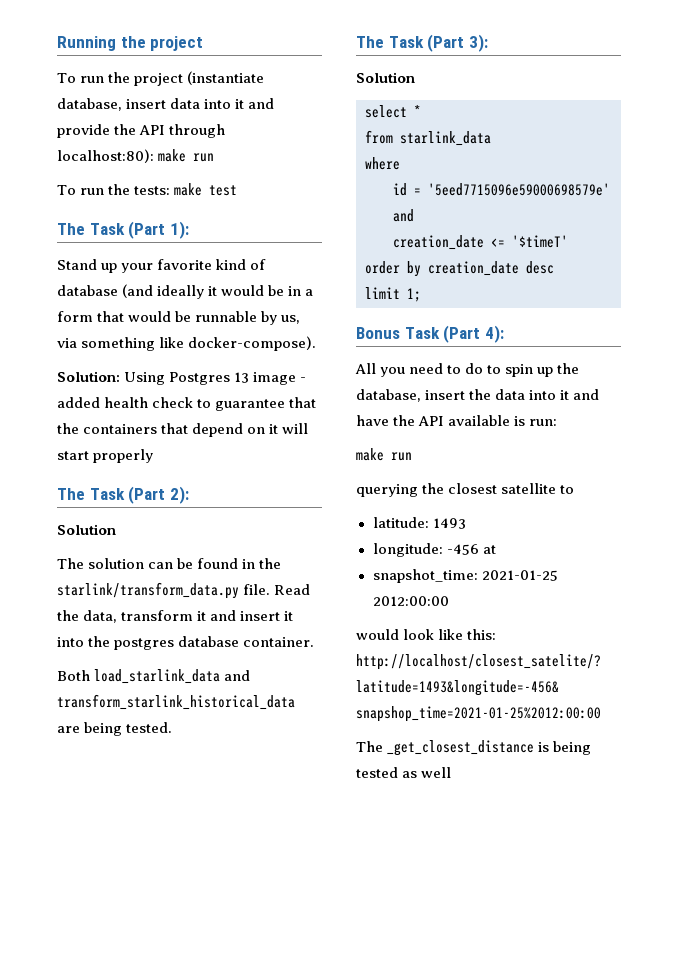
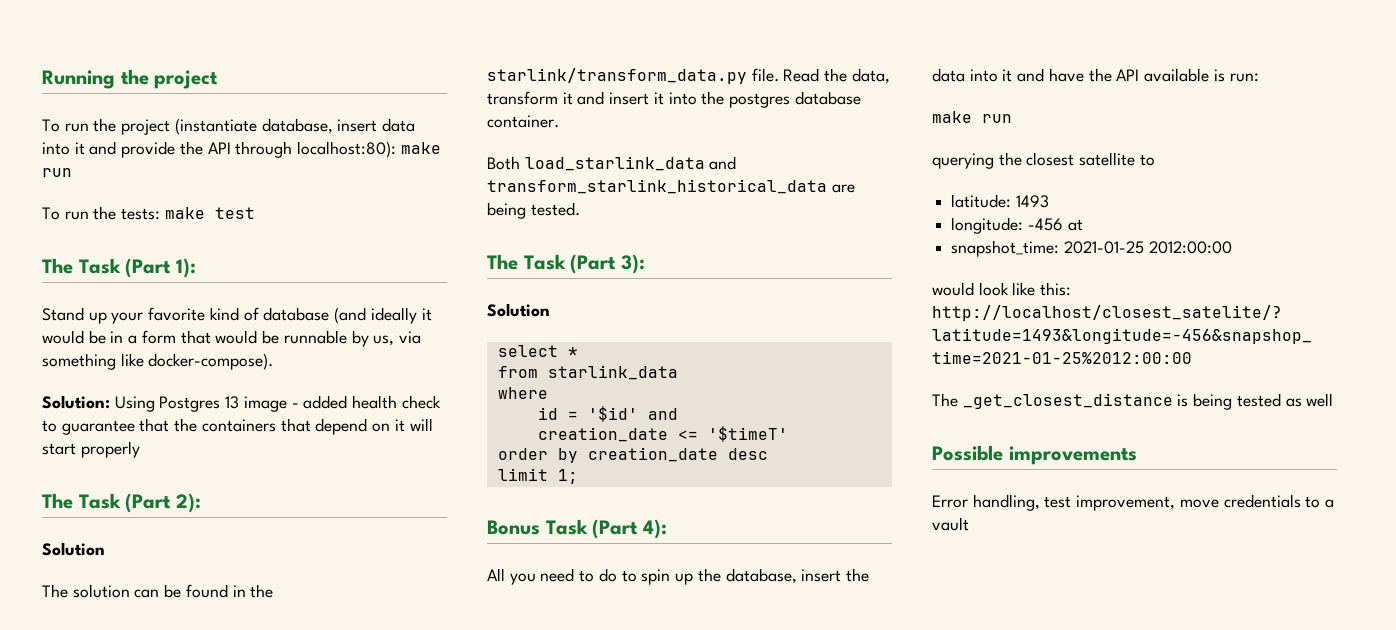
[428,183,610,196] '5eed7715096e59000698579e' -> [587,406,638,422] '$id'
(452, 772) none -> [932,445,1137,465] [932,494,1335,511] [932,517,969,531] // Possible improvements // Error handling, test improvement, move credentials to a vault

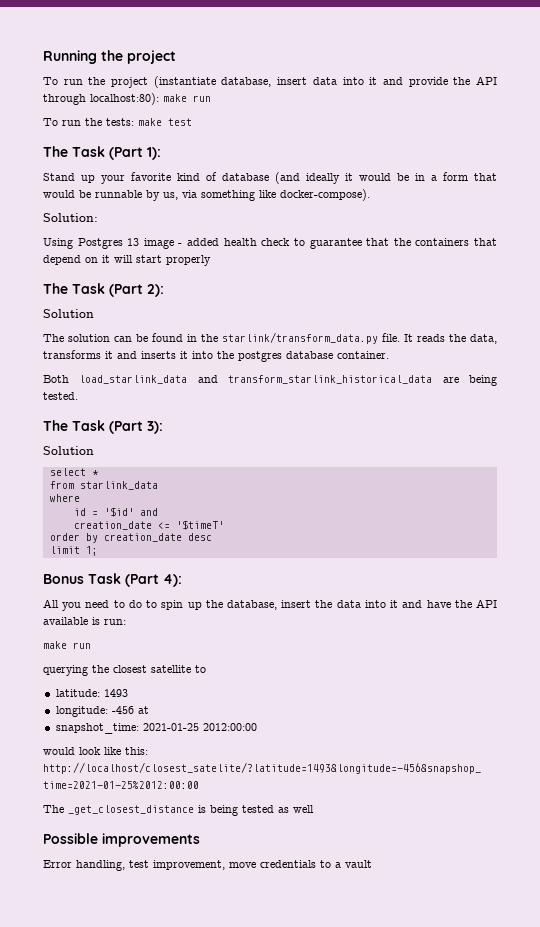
(110, 402) none -> (98, 217) //
[783,68,820,82] Read -> [404,334,445,342] It reads
[487,91,650,105] transform it and insert -> [43,350,176,359] transforms it and inserts

